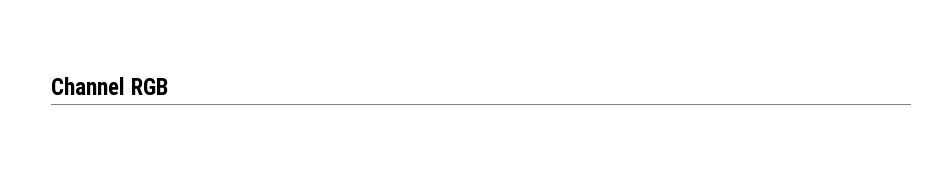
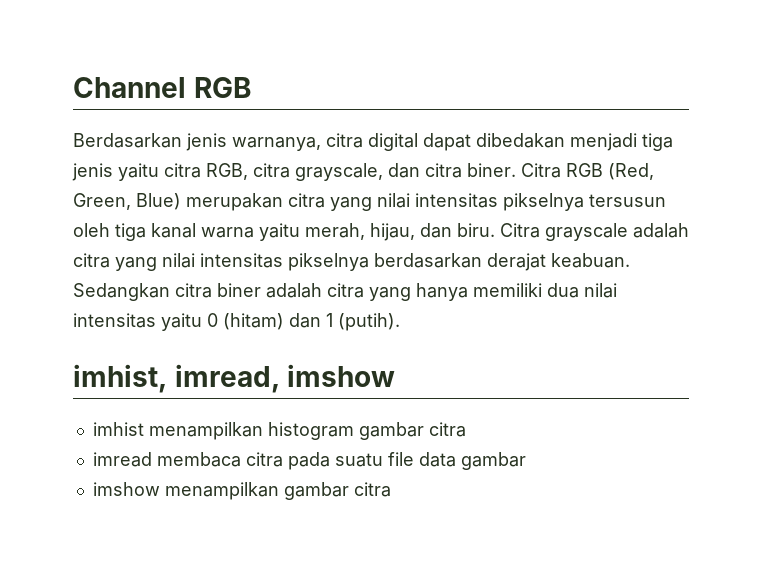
(169, 86) none -> [73,133,673,151] [72,163,654,181] [73,193,666,211] [73,223,689,241] [73,253,630,271] [73,283,617,301] [73,313,400,331] [73,364,396,393] [92,422,466,440] [92,452,526,470] [92,482,391,500] // Berdasarkan jenis warnanya, citra digital dapat dibedakan menjadi tiga jenis yaitu citra RGB, citra grayscale, dan citra biner. Citra RGB (Red, Green, Blue) merupakan citra yang nilai intensitas pikselnya tersusun oleh tiga kanal warna yaitu merah, hijau, dan biru. Citra grayscale adalah citra yang nilai intensitas pikselnya berdasarkan derajat keabuan. Sedangkan citra biner adalah citra yang hanya memiliki dua nilai intensitas yaitu 0 (hitam) dan 1 (putih). // imhist, imread, imshow // imhist menampilkan histogram gambar citra // imread membaca citra pada suatu file data gambar // imshow menampilkan gambar citra

